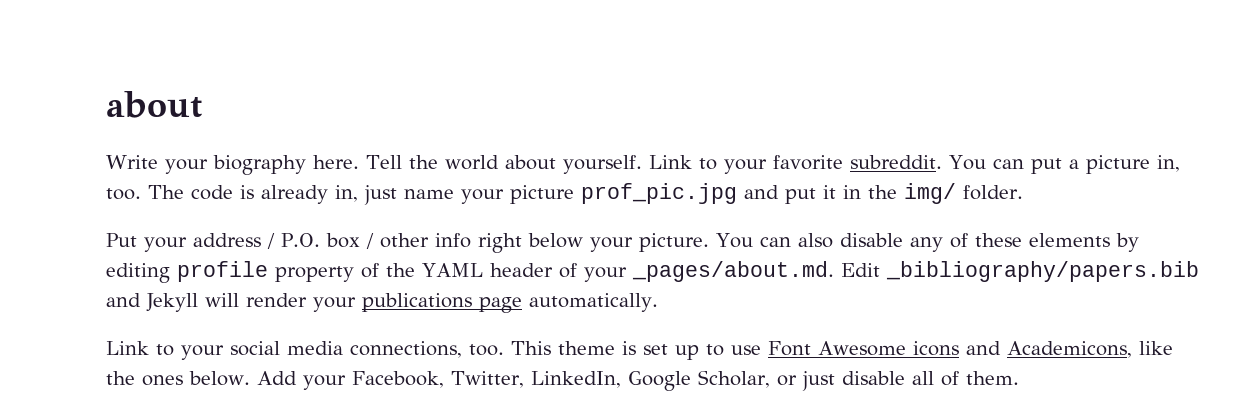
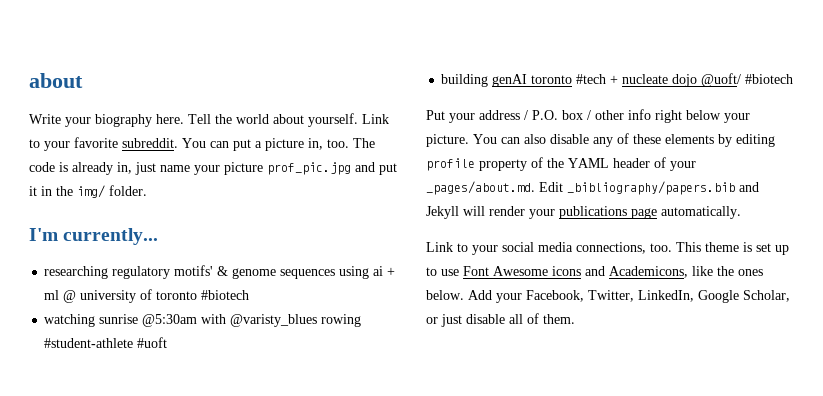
(1023, 192) none -> [29,228,159,245] [44,265,396,279] [44,289,250,303] [44,314,362,327] [44,337,168,348] [441,73,794,87] // I'm currently... // researching regulatory motifs' & genome sequences using ai + ml @ university of toronto #biotech // watching sunrise @5:30am with @varisty_blues rowing #student-athlete #uoft // building genAI toronto #tech + nucleate dojo @uoft/ #biotech

